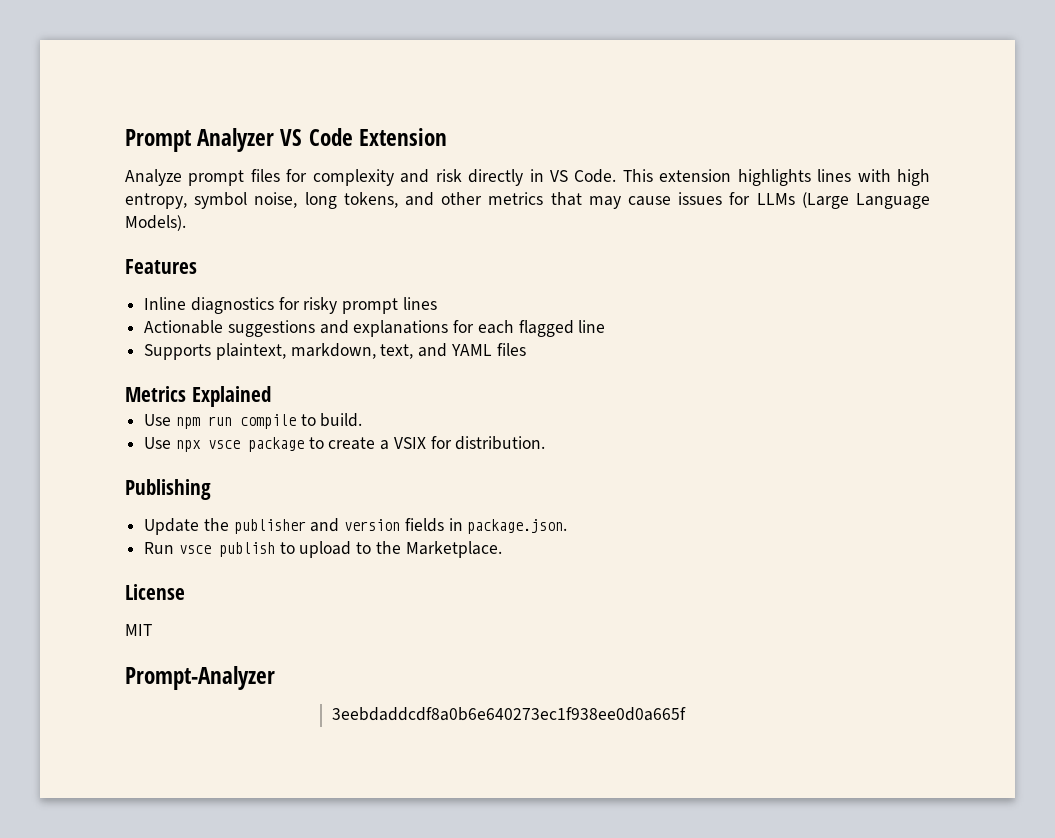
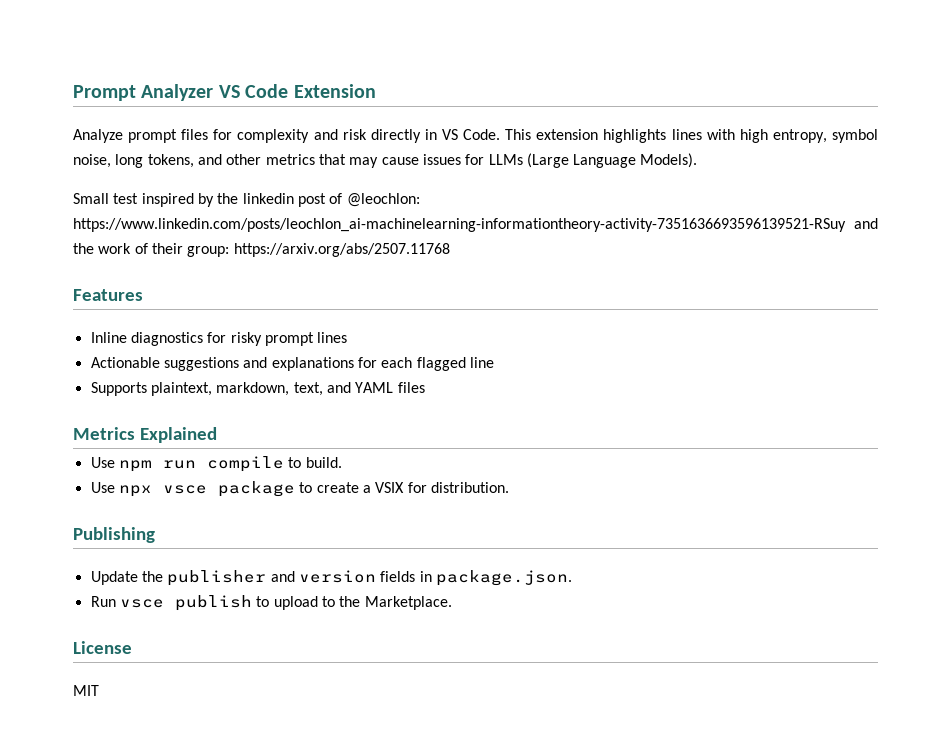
(186, 223) none -> [73,193,420,207] [73,218,878,232] [73,243,450,257] // Small test inspired by the linkedin post of @leochlon: https://www.linkedin.com/posts/leochlon_ai-machinelearning-informationtheory-activity-7351636693596139521-RSuy and the work of their group: https://arxiv.org/abs/2507.11768
[125,666,275,690] [331,707,686,721] // Prompt-Analyzer // 3eebdaddcdf8a0b6e640273ec1f938ee0d0a665f -> (99, 690) none

